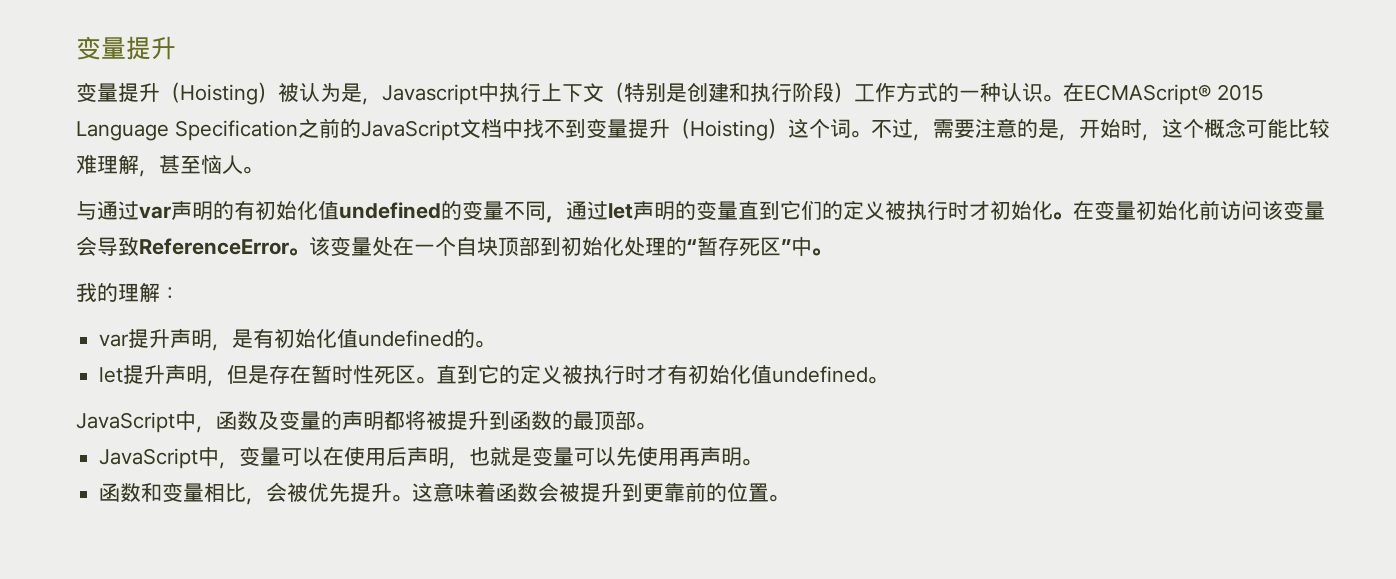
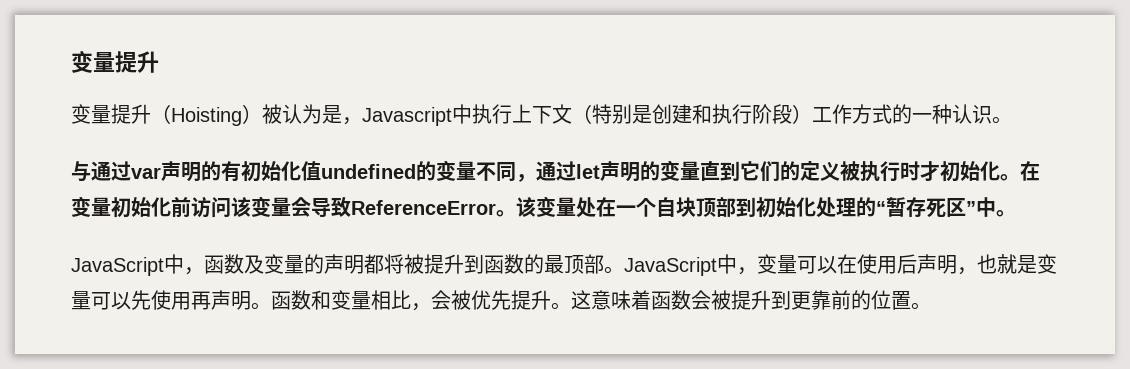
[1063,82,1264,105] [76,118,1330,141] [76,154,263,177] 在ECMAScript® 2015 Language Specification之前的JavaScript文档中找不到变量提升（Hoisting）这个词。不过，需要注意的是，开始时，这个概念可能比较难理解，甚至恼人。 -> (1012, 120) none
[76,282,180,302] [99,328,496,351] [99,364,889,387] // 我的理解： // var提升声明，是有初始化值undefined的。 // let提升声明，但是存在暂时性死区。直到它的定义被执行时才有初始化值undefined。 -> (1016, 213) none
(656, 426) // -> (624, 270) none
(763, 462) // -> (271, 306) none

